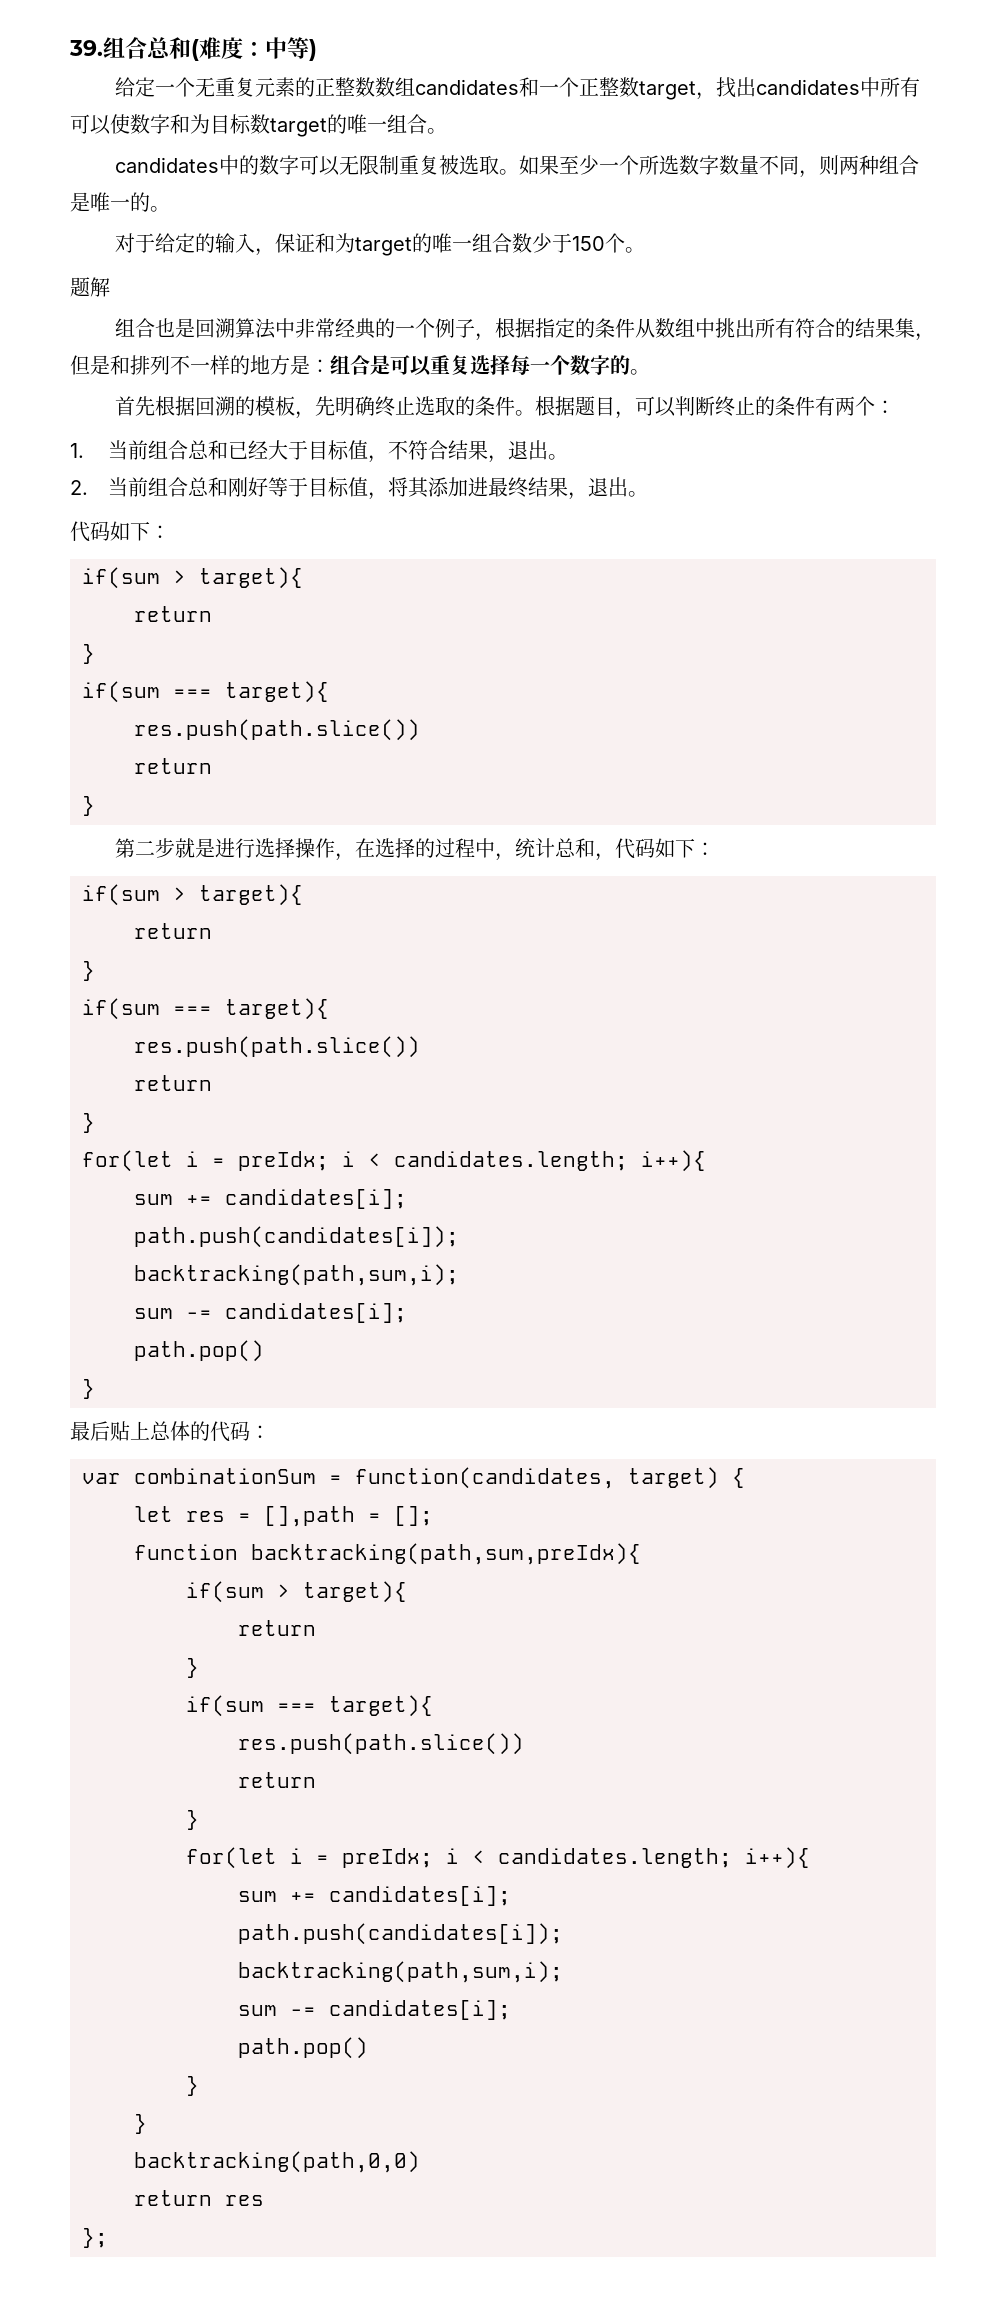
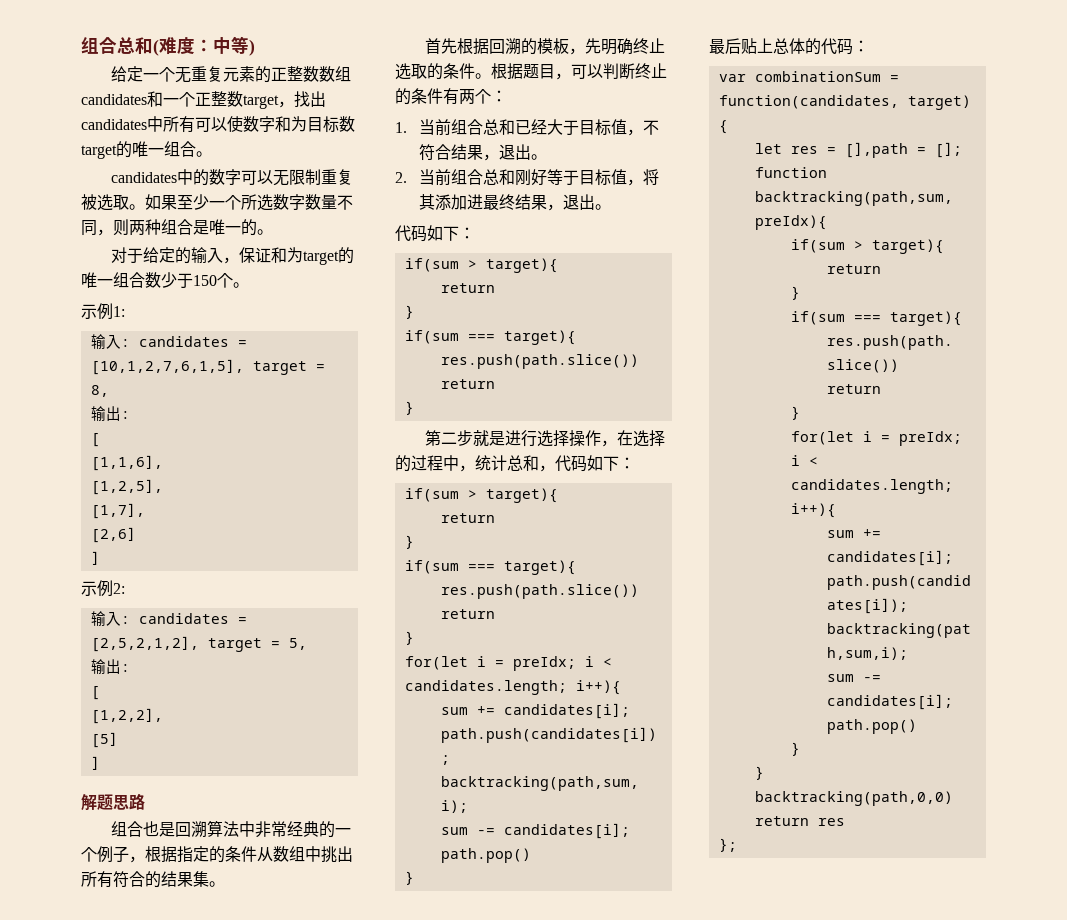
[69,40,103,56] 39. -> (81, 45) none
[70,277,110,297] 题解 -> [81,303,125,320] [90,334,247,349] [90,359,325,375] [90,385,109,397] [90,406,130,421] [90,433,100,447] [90,455,163,471] [90,479,163,495] [90,503,145,519] [90,527,136,543] [90,551,100,565] [81,580,125,597] [90,611,247,626] [90,636,307,652] [90,659,130,674] [90,686,100,700] [90,708,163,724] [90,732,118,748] [90,756,100,770] [81,793,145,811] 示例1: // 输入: candidates = [10,1,2,7,6,1,5], target = 8, // 输出: // [ // [1,1,6], // [1,2,5], // [1,7], // [2,6] // ] // 示例2: // 输入: candidates = [2,5,2,1,2], target = 5, // 输出: // [ // [1,2,2], // [5] // ] // 解题思路
[914,333,935,341] [70,355,630,376] ，但是和排列不一样的地方是：组合是可以重复选择每一个数字的 -> (209, 879) none

